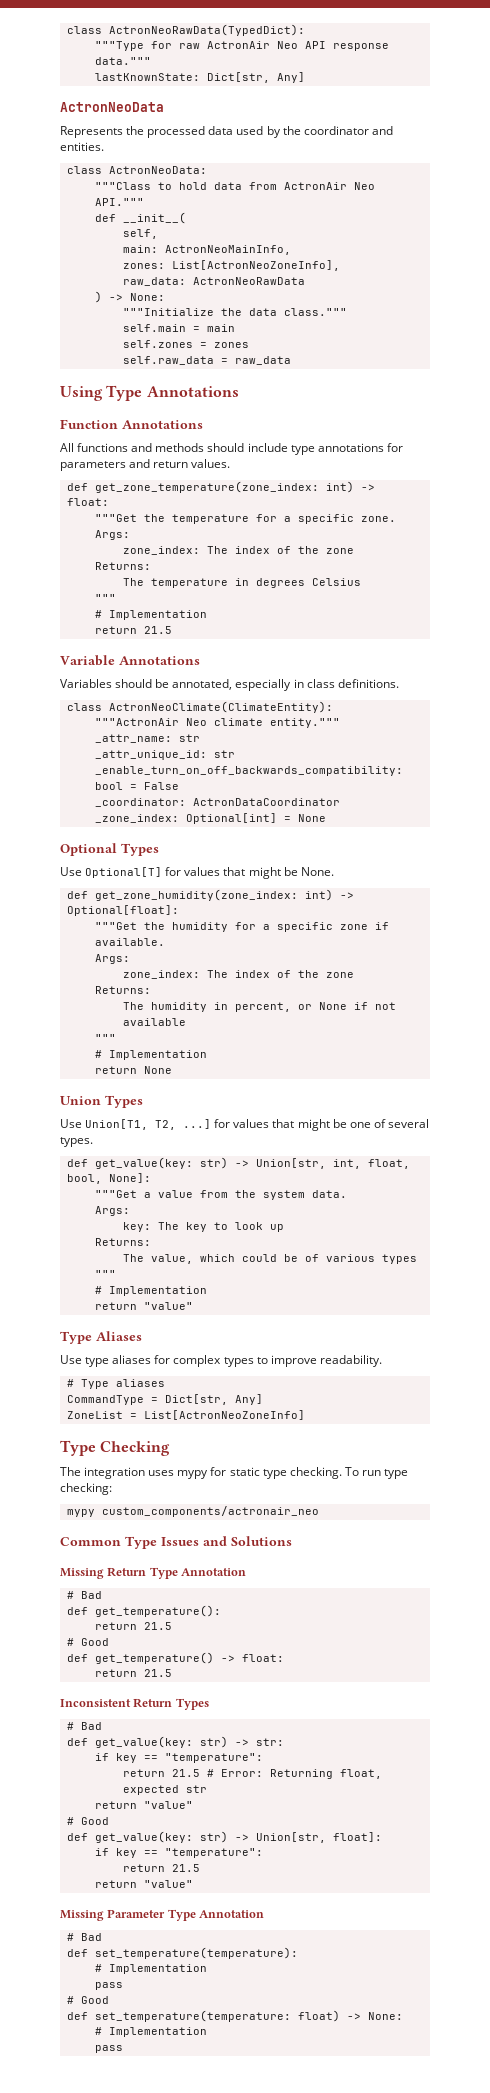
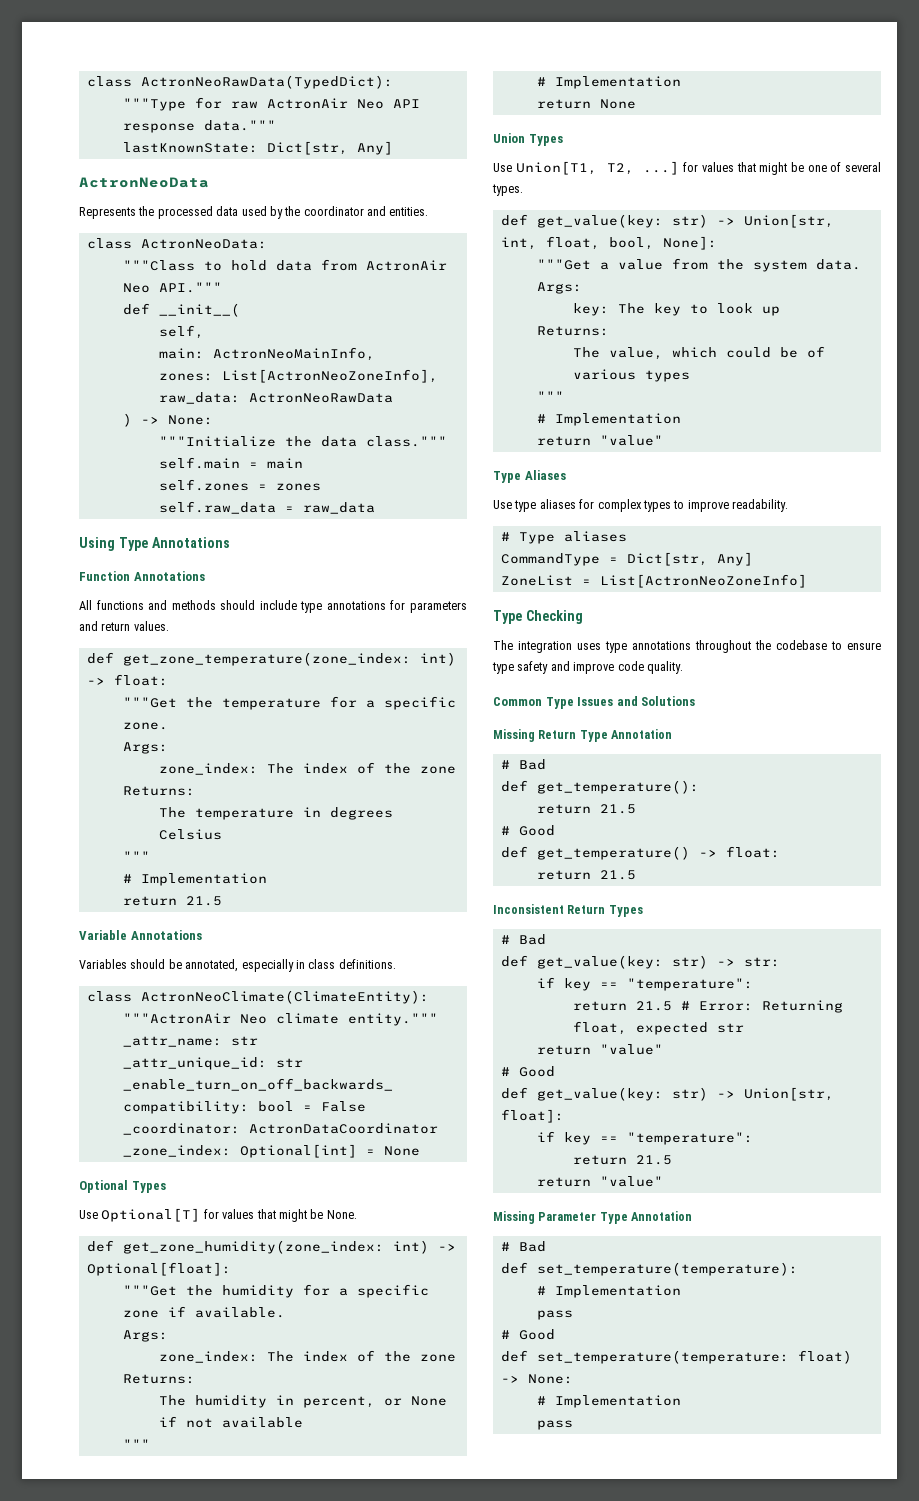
[177,1467,409,1479] [60,1483,112,1495] [66,1506,319,1517] mypy for static type checking. To run type checking: // mypy custom_components/actronair_neo -> [605,640,881,653] [492,661,683,674] type annotations throughout the codebase to ensure type safety and improve code quality.

